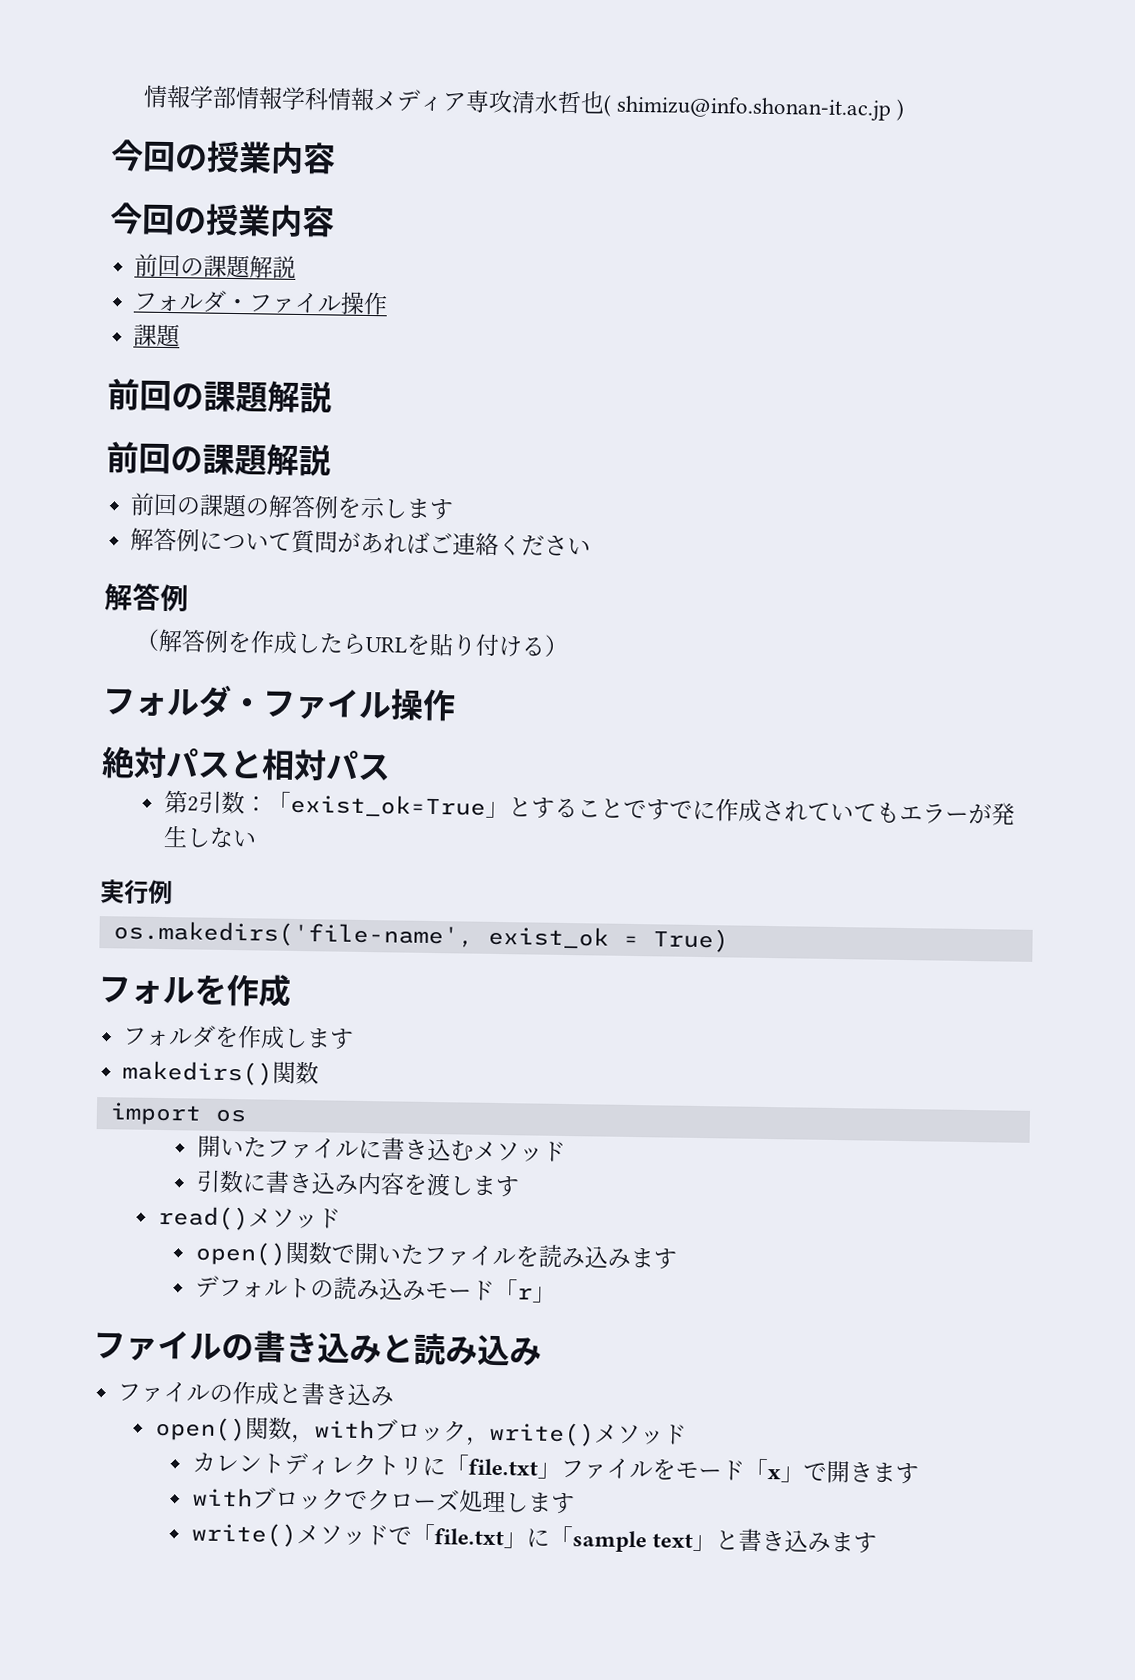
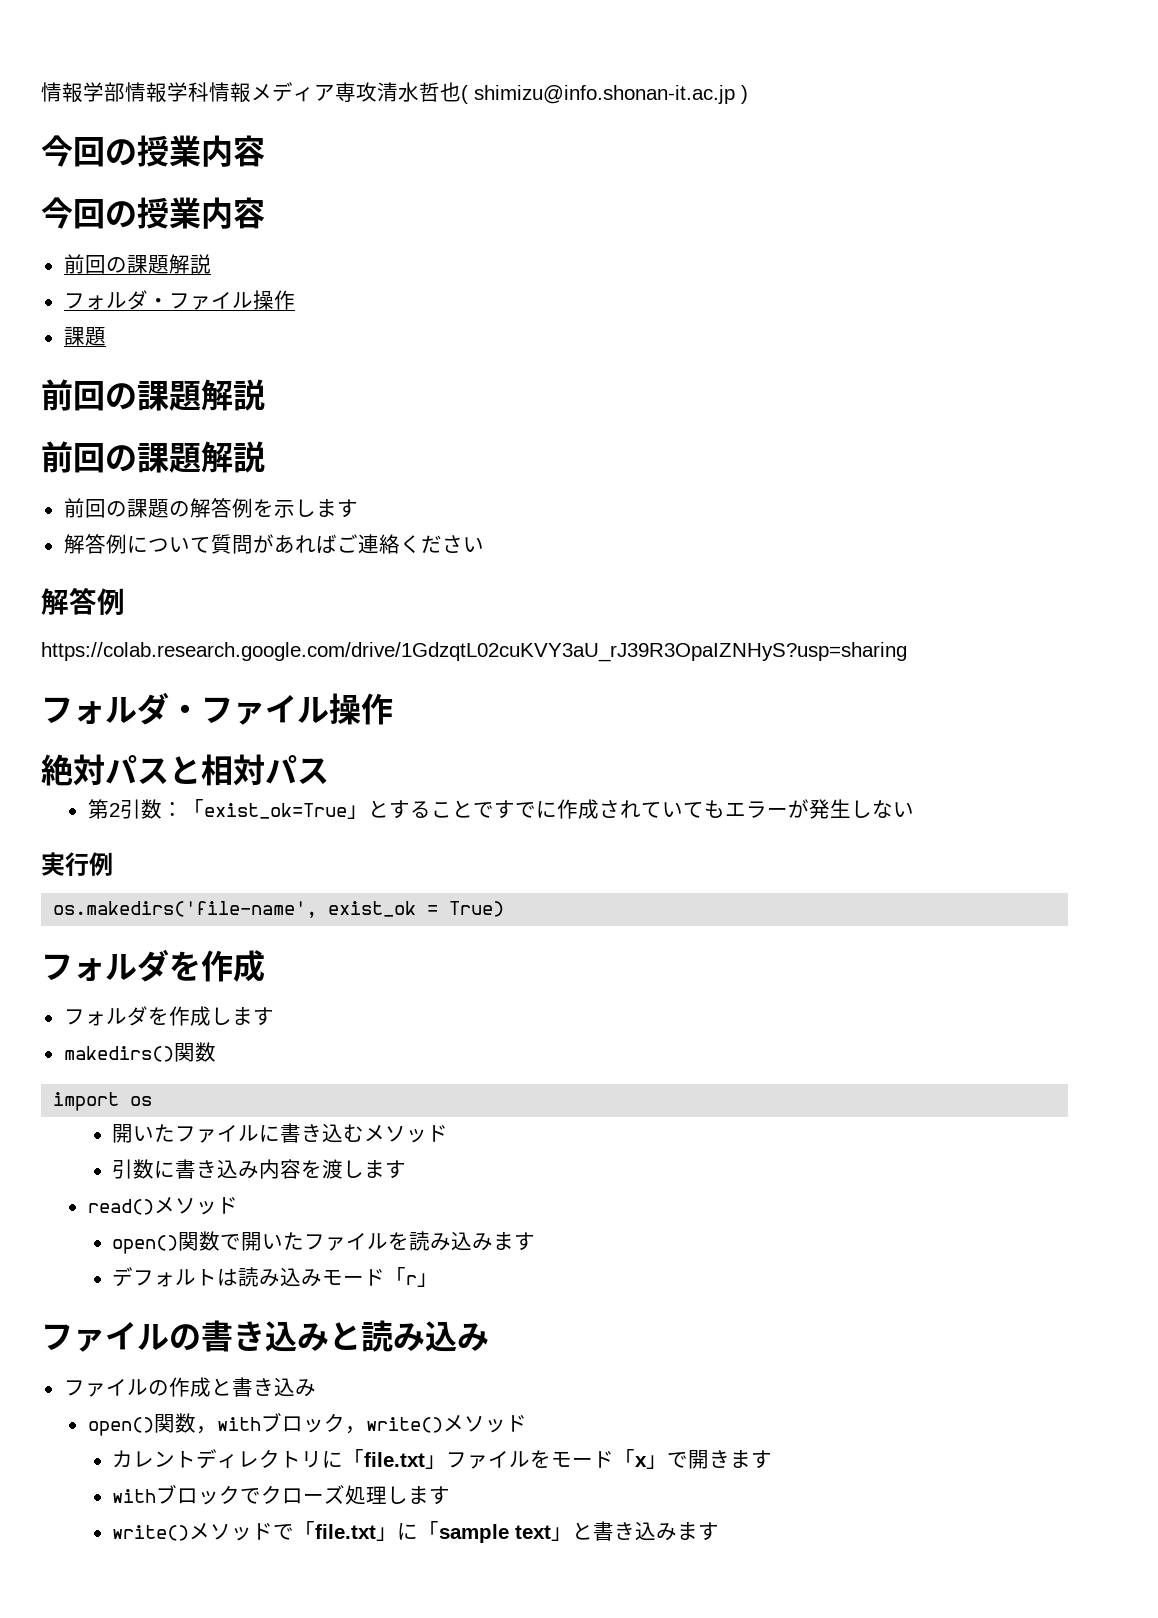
[134,628,569,658] （解答例を作成したらURLを貼り付ける） -> [41,642,907,662] https://colab.research.google.com/drive/1GdzqtL02cuKVY3aU_rJ39R3OpaIZNHyS?usp=sharing
(195, 990) none -> [137,949,169,982] ダ
[309,1280,334,1298] の -> [216,1268,238,1286] は

